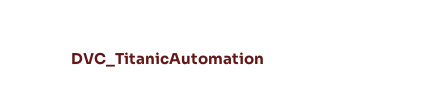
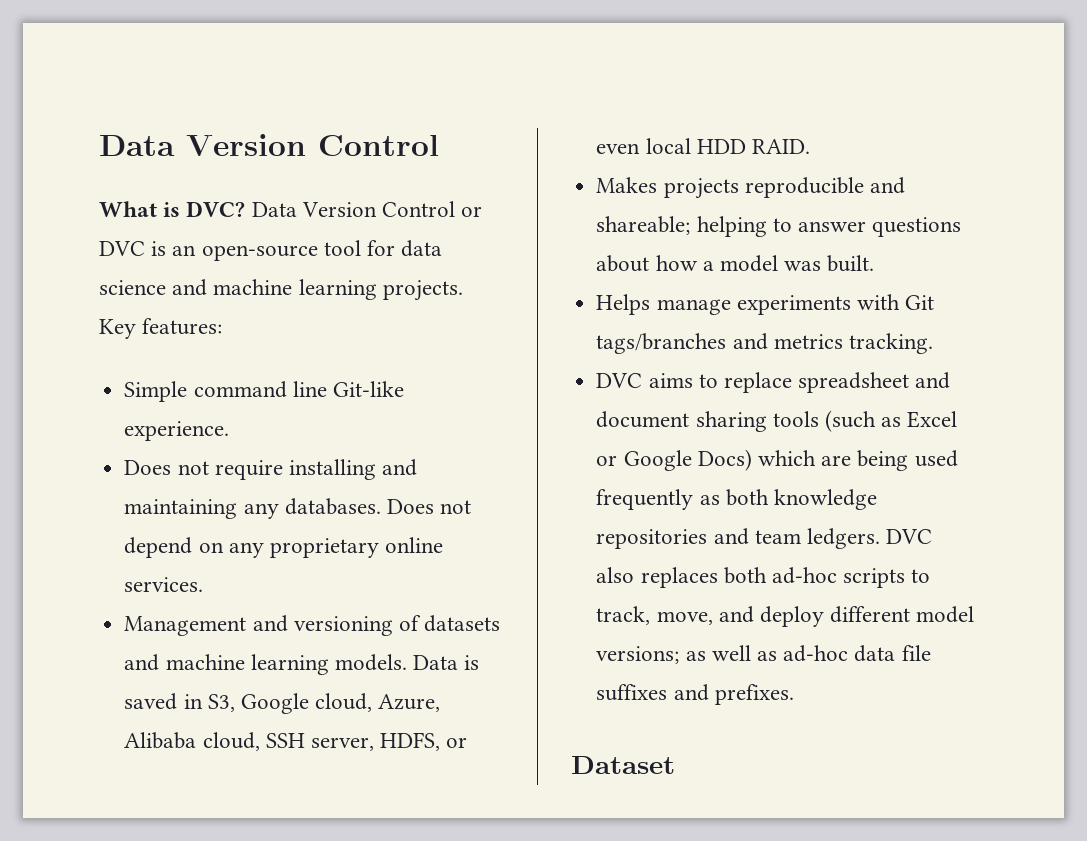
[71,52,264,67] DVC_TitanicAutomation -> [99,134,439,156] [99,201,483,217] [99,240,443,261] [99,279,463,301] [99,318,223,339] [124,381,404,402] [124,421,230,441] [124,459,418,480] [124,498,472,519] [124,537,444,558] [124,577,204,592] [124,615,501,636] [124,654,480,675] [124,693,441,714] [124,732,468,751] [596,138,810,154] [596,177,905,199] [596,216,962,237] [596,255,875,272] [596,294,935,315] [596,333,933,354] [596,372,951,393] [596,410,958,432] [596,449,958,471] [596,489,877,510] [596,528,933,549] [596,567,931,588] [596,606,975,627] [596,645,931,664] [596,684,794,705] [571,756,675,774] Data Version Control // What is DVC? Data Version Control or DVC is an open-source tool for data science and machine learning projects. Key features: // Simple command line Git-like experience. // Does not require installing and maintaining any databases. Does not depend on any proprietary online services. // Management and versioning of datasets and machine learning models. Data is saved in S3, Google cloud, Azure, Alibaba cloud, SSH server, HDFS, or even local HDD RAID. // Makes projects reproducible and shareable; helping to answer questions about how a model was built. // Helps manage experiments with Git tags/branches and metrics tracking. // DVC aims to replace spreadsheet and document sharing tools (such as Excel or Google Docs) which are being used frequently as both knowledge repositories and team ledgers. DVC also replaces both ad-hoc scripts to track, move, and deploy different model versions; as well as ad-hoc data file suffixes and prefixes. // Dataset

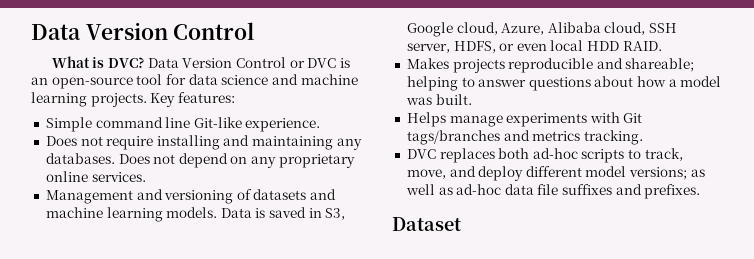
[648,372,951,393] [596,410,958,432] [596,449,958,471] [596,489,877,510] [596,528,933,549] [596,567,635,583] aims to replace spreadsheet and document sharing tools (such as Excel or Google Docs) which are being used frequently as both knowledge repositories and team ledgers. DVC also -> (436, 154) none

